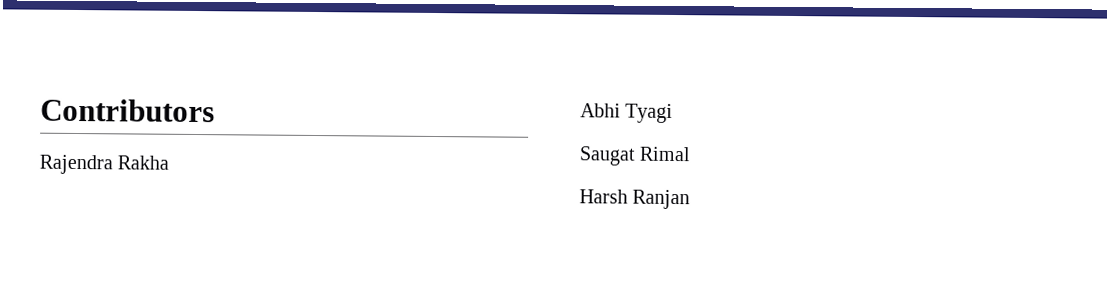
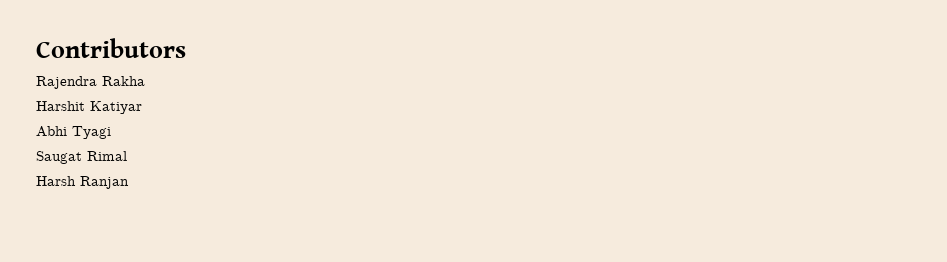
(170, 162) none -> [36,101,142,114] // Harshit Katiyar

